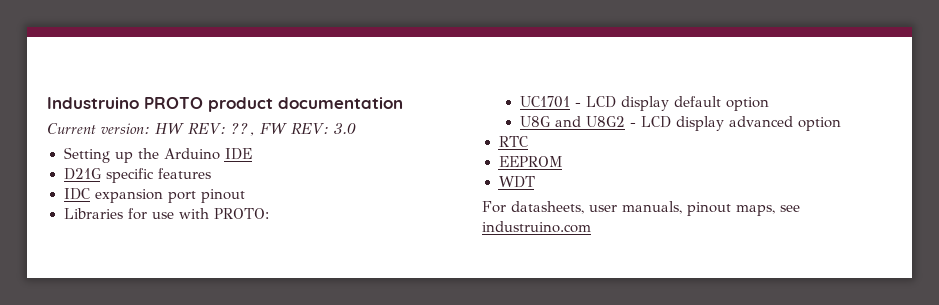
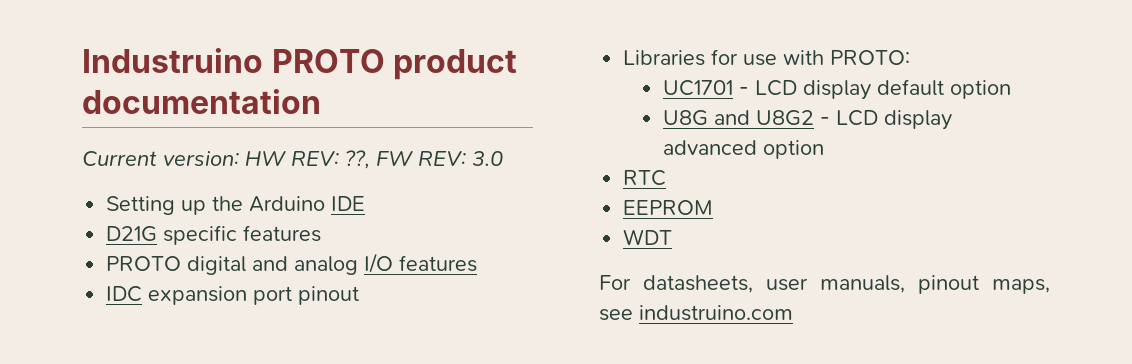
(211, 173) none -> [106,253,478,275] // PROTO digital and analog I/O features

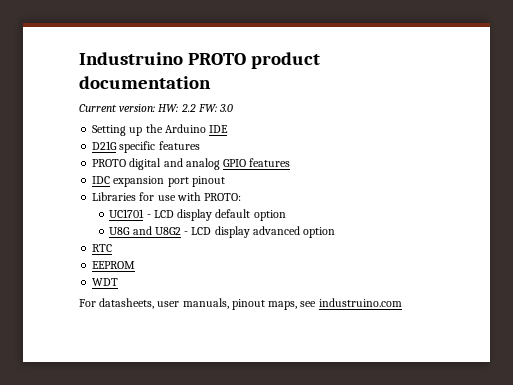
[245,150,466,169] HW REV: ??, FW REV: -> [158,104,217,112] HW: 2.2 FW:
[364,253,394,273] I/O -> [223,159,247,167] GPIO

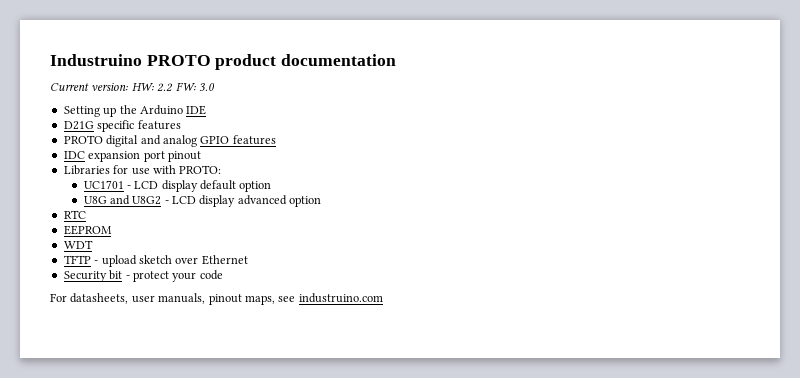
(119, 282) none -> [63,255,248,267] [63,270,223,282] // TFTP - upload sketch over Ethernet // Security bit - protect your code

